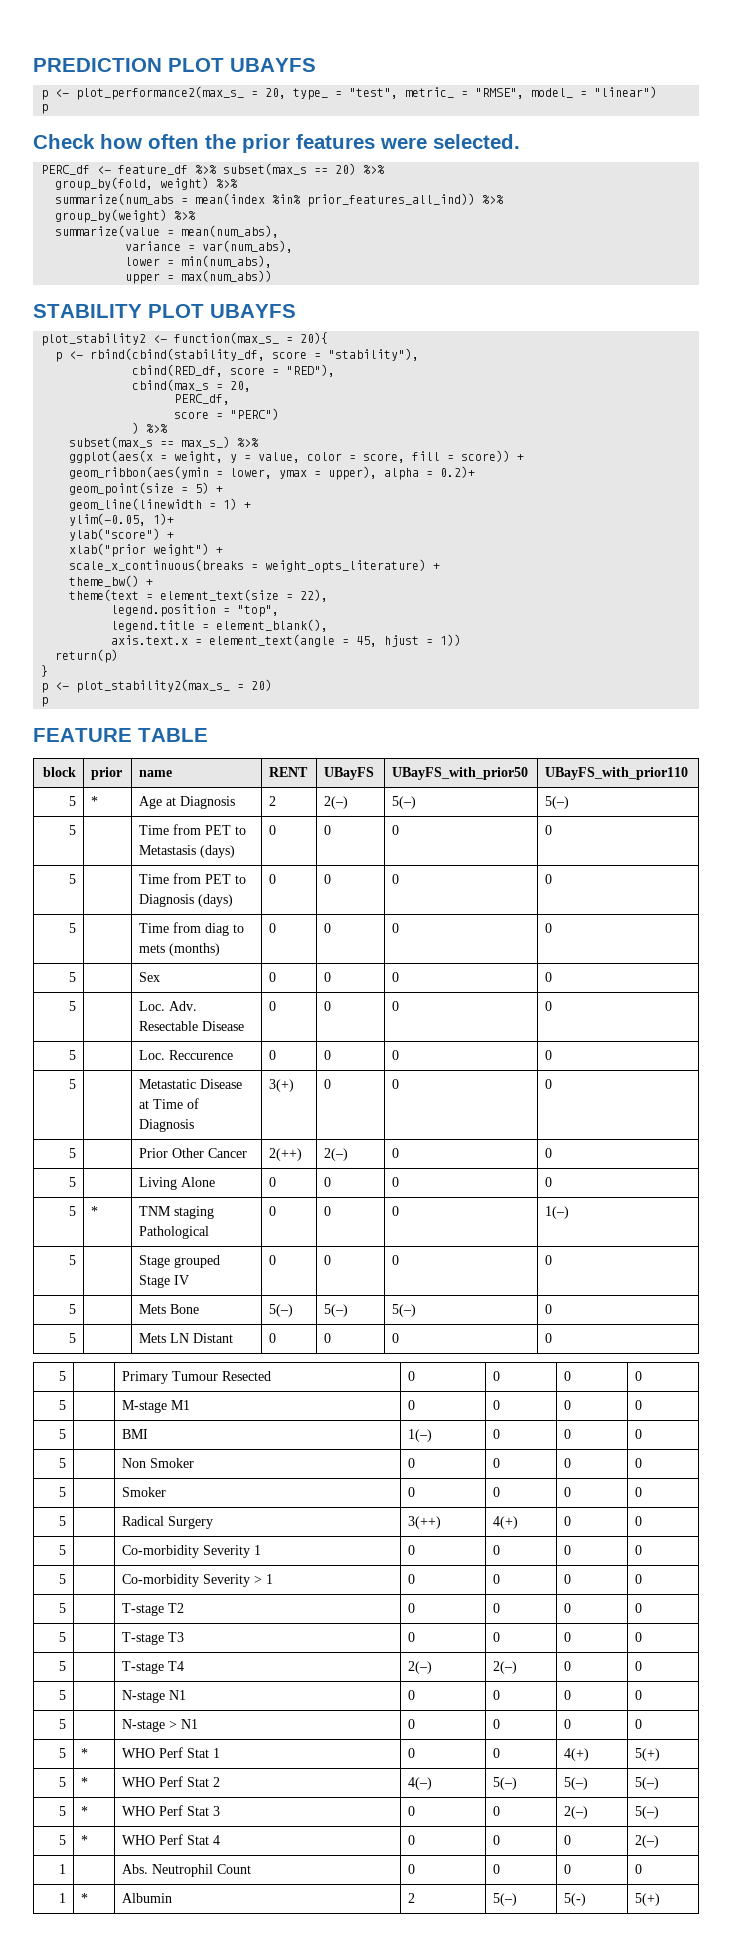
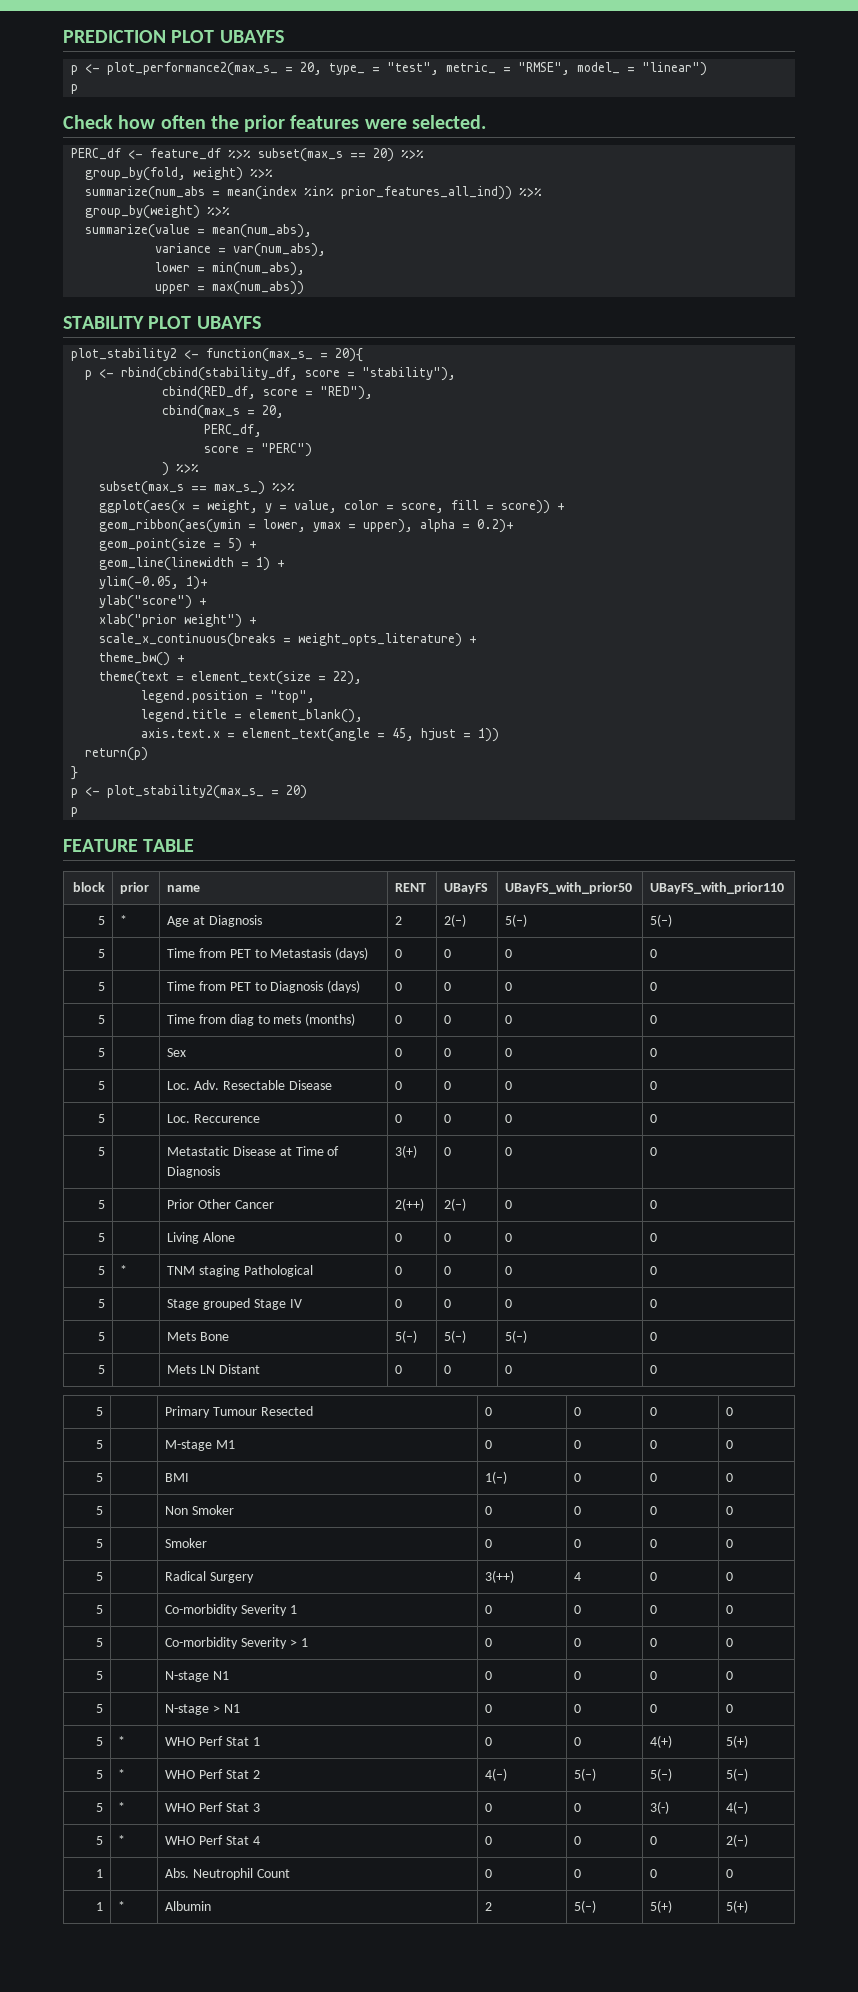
[545,1206,570,1219] 1(–) -> [650,1266,658,1275] 0
[493,1516,519,1529] 4(+) -> [574,1572,582,1581] 4
[58,1603,66,1613] [122,1603,185,1616] [408,1603,416,1613] [493,1603,501,1613] [564,1603,572,1613] [635,1603,643,1613] [58,1632,66,1642] [122,1632,185,1645] [408,1632,416,1642] [493,1632,501,1642] [564,1632,572,1642] [635,1632,643,1642] [58,1661,66,1671] [122,1661,185,1674] [408,1661,433,1674] [493,1661,518,1674] [564,1661,572,1671] [635,1661,643,1671] // 5 | | T-stage T2 | 0 | 0 | 0 | 0 // 5 | | T-stage T3 | 0 | 0 | 0 | 0 // 5 | | T-stage T4 | 2(–) | 2(–) | 0 | 0 -> (734, 1642) none
[564,1806,589,1819] [635,1806,660,1819] 2(–) | 5(–) -> [650,1801,670,1814] [726,1801,749,1814] 3(-) | 4(–)
[564,1893,587,1906] 5(-) -> [650,1900,673,1913] 5(+)

